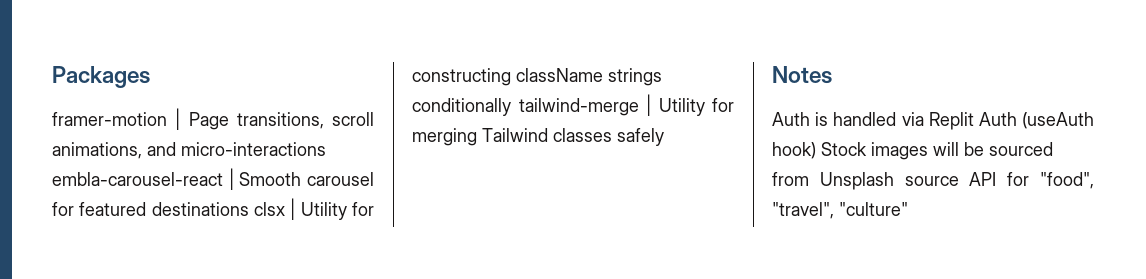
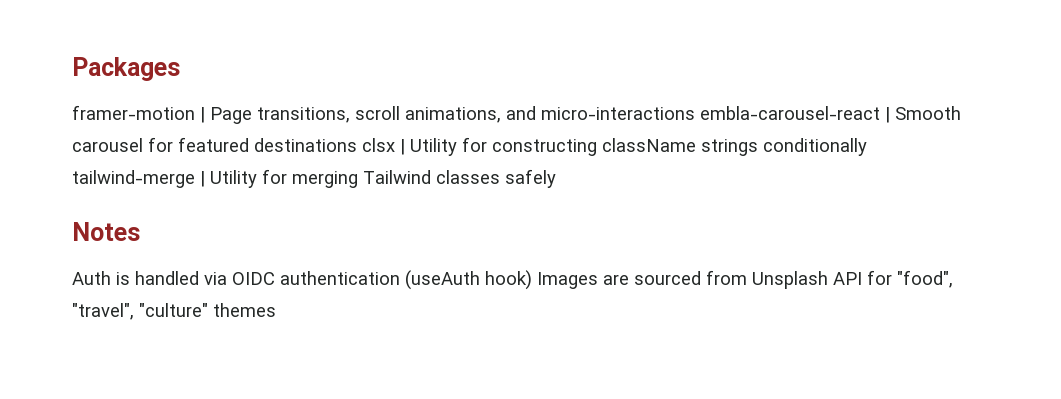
[928,112,1094,130] [772,142,984,160] Replit Auth (useAuth hook) Stock images will be -> [232,270,629,290] OIDC authentication (useAuth hook) Images are
[904,176,959,186] source -> (828, 280) none
(908, 209) none -> [213,303,276,317] themes

